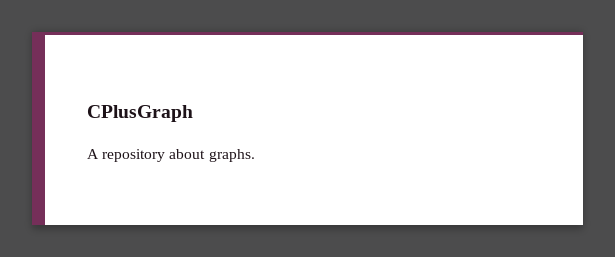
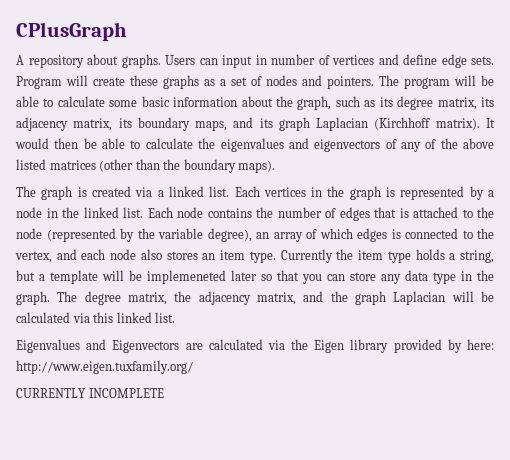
(255, 155) none -> [165,54,494,68] [16,75,494,89] [16,96,495,110] [16,117,495,131] [15,138,494,152] [16,159,276,173] [16,186,494,200] [16,207,494,221] [16,228,494,242] [15,249,495,263] [16,270,494,284] [16,291,494,305] [16,312,176,323] [16,339,495,353] [16,360,193,374] [16,388,164,398] Users can input in number of vertices and define edge sets. Program will create these graphs as a set of nodes and pointers. The program will be able to calculate some basic information about the graph, such as its degree matrix, its adjacency matrix, its boundary maps, and its graph Laplacian (Kirchhoff matrix). It would then be able to calculate the eigenvalues and eigenvectors of any of the above listed matrices (other than the boundary maps). // The graph is created via a linked list. Each vertices in the graph is represented by a node in the linked list. Each node contains the number of edges that is attached to the node (represented by the variable degree), an array of which edges is connected to the vertex, and each node also stores an item type. Currently the item type holds a string, but a template will be implemeneted later so that you can store any data type in the graph. The degree matrix, the adjacency matrix, and the graph Laplacian will be calculated via this linked list. // Eigenvalues and Eigenvectors are calculated via the Eigen library provided by here: http://www.eigen.tuxfamily.org/ // CURRENTLY INCOMPLETE

